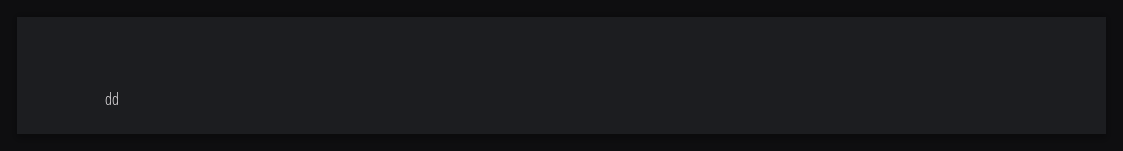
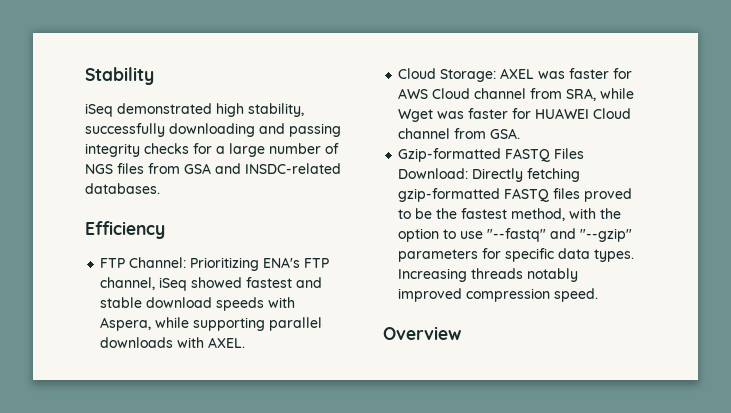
[105,92,119,105] dd -> [85,67,154,85] [85,103,304,117] [85,123,341,137] [85,143,339,157] [85,163,341,174] [85,183,160,194] [85,221,165,239] [100,257,330,271] [100,277,323,291] [100,297,296,311] [100,317,323,331] [100,337,246,348] [398,68,633,82] [398,88,635,101] [398,108,632,122] [398,128,521,139] [398,148,585,162] [398,168,581,182] [398,188,633,202] [398,208,622,221] [398,228,633,242] [398,248,635,262] [398,268,579,282] [398,288,599,302] [383,326,461,340] Stability // iSeq demonstrated high stability, successfully downloading and passing integrity checks for a large number of NGS files from GSA and INSDC-related databases. // Efficiency // FTP Channel: Prioritizing ENA's FTP channel, iSeq showed fastest and stable download speeds with Aspera, while supporting parallel downloads with AXEL. // Cloud Storage: AXEL was faster for AWS Cloud channel from SRA, while Wget was faster for HUAWEI Cloud channel from GSA. // Gzip-formatted FASTQ Files Download: Directly fetching gzip-formatted FASTQ files proved to be the fastest method, with the option to use "--fastq" and "--gzip" parameters for specific data types. Increasing threads notably improved compression speed. // Overview

